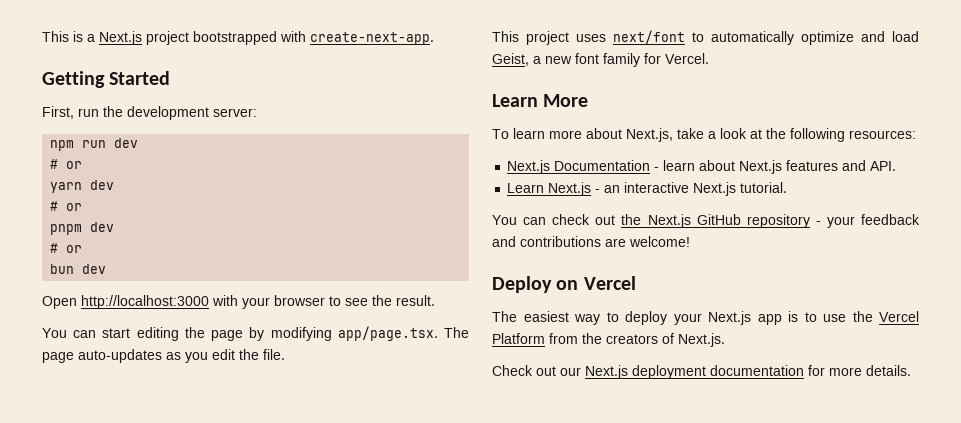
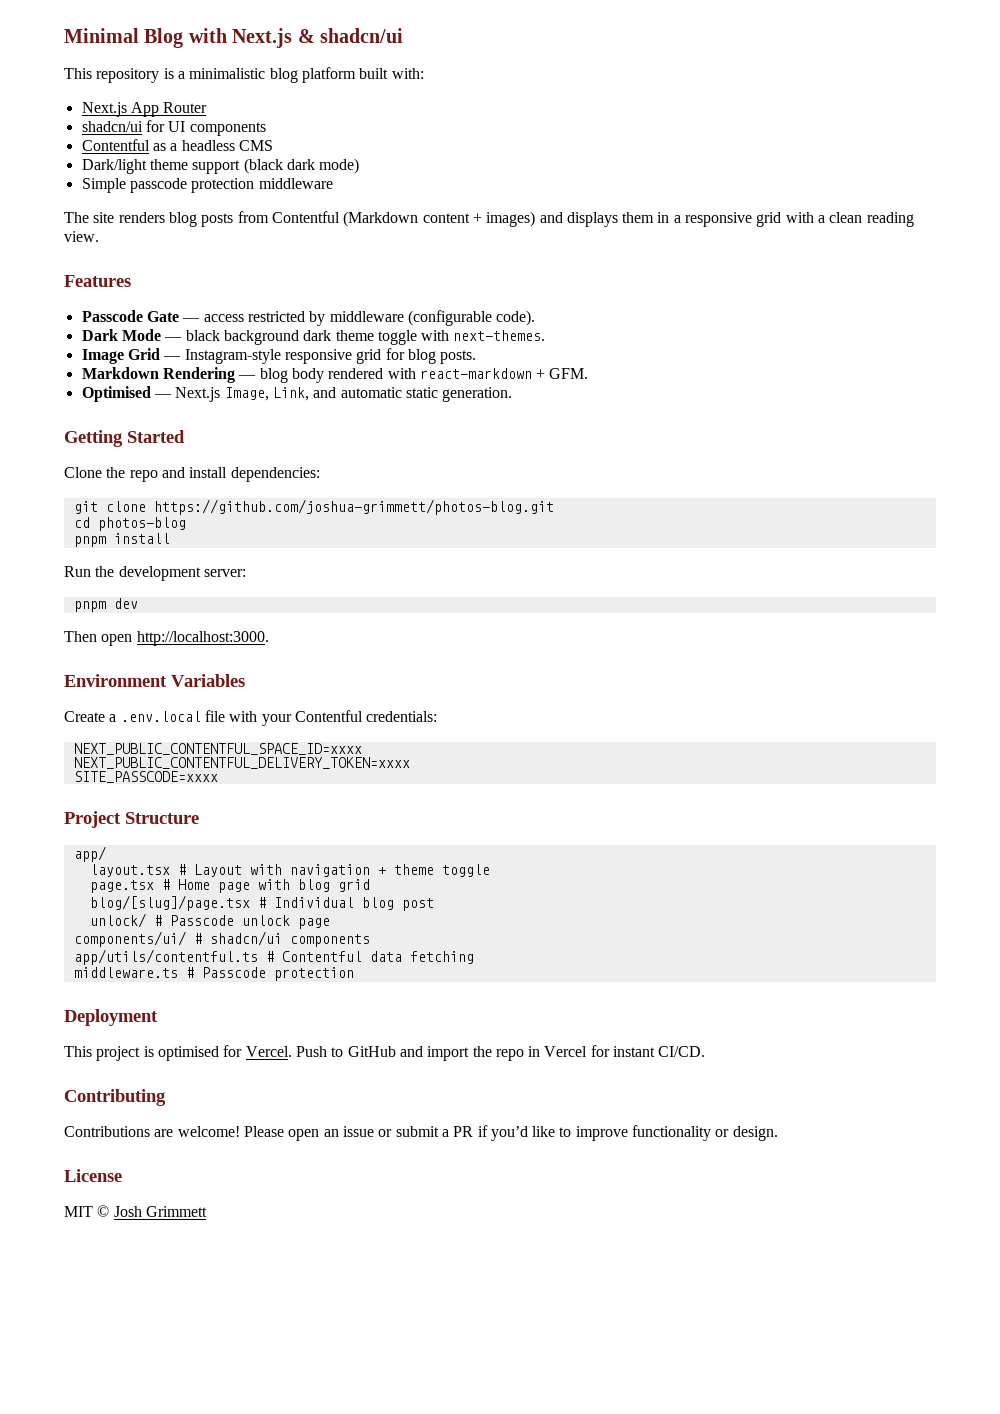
[42,31,434,45] [42,71,171,88] [42,106,257,120] [50,138,139,151] [50,159,83,169] [50,180,115,193] [50,201,83,211] [50,222,115,235] [50,243,83,253] [50,264,107,274] [42,295,435,309] [42,326,470,341] [42,349,285,363] [492,30,919,45] [492,53,709,67] [492,94,589,107] [492,128,916,142] [507,160,897,174] [507,182,788,196] [492,214,920,228] [492,236,690,247] [492,276,636,293] [492,311,919,325] [492,333,725,347] [492,365,911,379] This is a Next.js project bootstrapped with create-next-app. // Getting Started // First, run the development server: // npm run dev // # or // yarn dev // # or // pnpm dev // # or // bun dev // Open http://localhost:3000 with your browser to see the result. // You can start editing the page by modifying app/page.tsx. The page auto-updates as you edit the file. // This project uses next/font to automatically optimize and load Geist, a new font family for Vercel. // Learn More // To learn more about Next.js, take a look at the following resources: // Next.js Documentation - learn about Next.js features and API. // Learn Next.js - an interactive Next.js tutorial. // You can check out the Next.js GitHub repository - your feedback and contributions are welcome! // Deploy on Vercel // The easiest way to deploy your Next.js app is to use the Vercel Platform from the creators of Next.js. // Check out our Next.js deployment documentation for more details. -> [64,28,403,48] [64,67,424,83] [81,102,208,117] [81,120,266,136] [81,139,273,151] [81,158,360,174] [81,178,333,193] [64,211,914,227] [64,231,99,242] [64,275,131,287] [81,310,536,326] [81,329,546,345] [81,348,477,364] [81,367,589,383] [81,386,513,402] [64,430,185,447] [64,467,320,482] [73,499,554,515] [73,517,186,531] [73,533,170,547] [64,566,246,581] [73,598,138,612] [64,631,269,646] [64,674,245,687] [64,710,438,726] [73,743,362,755] [73,757,410,769] [73,771,218,783] [64,811,199,828] [73,846,106,862] [89,864,490,877] [89,879,370,893] [89,895,434,911] [89,913,330,929] [73,931,370,947] [73,949,474,965] [73,967,354,981] [64,1009,158,1026] [64,1045,706,1061] [64,1089,166,1106] [64,1125,778,1141] [64,1169,122,1182] [64,1205,207,1217] Minimal Blog with Next.js & shadcn/ui // This repository is a minimalistic blog platform built with: // Next.js App Router // shadcn/ui for UI components // Contentful as a headless CMS // Dark/light theme support (black dark mode) // Simple passcode protection middleware // The site renders blog posts from Contentful (Markdown content + images) and displays them in a responsive grid with a clean reading view. // Features // Passcode Gate — access restricted by middleware (configurable code). // Dark Mode — black background dark theme toggle with next-themes. // Image Grid — Instagram-style responsive grid for blog posts. // Markdown Rendering — blog body rendered with react-markdown + GFM. // Optimised — Next.js Image, Link, and automatic static generation. // Getting Started // Clone the repo and install dependencies: // git clone https://github.com/joshua-grimmett/photos-blog.git // cd photos-blog // pnpm install // Run the development server: // pnpm dev // Then open http://localhost:3000. // Environment Variables // Create a .env.local file with your Contentful credentials: // NEXT_PUBLIC_CONTENTFUL_SPACE_ID=xxxx // NEXT_PUBLIC_CONTENTFUL_DELIVERY_TOKEN=xxxx // SITE_PASSCODE=xxxx // Project Structure // app/ // layout.tsx # Layout with navigation + theme toggle // page.tsx # Home page with blog grid // blog/[slug]/page.tsx # Individual blog post // unlock/ # Passcode unlock page // components/ui/ # shadcn/ui components // app/utils/contentful.ts # Contentful data fetching // middleware.ts # Passcode protection // Deployment // This project is optimised for Vercel. Push to GitHub and import the repo in Vercel for instant CI/CD. // Contributing // Contributions are welcome! Please open an issue or submit a PR if you’d like to improve functionality or design. // License // MIT © Josh Grimmett

